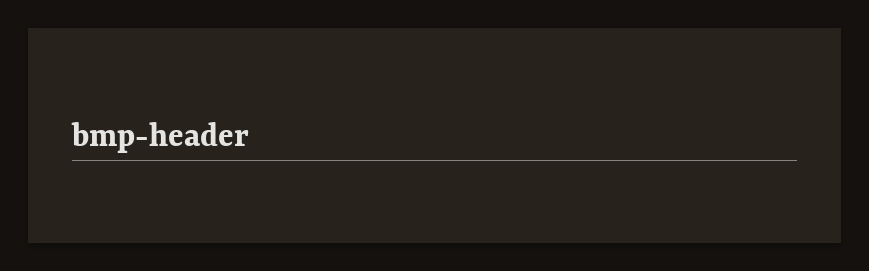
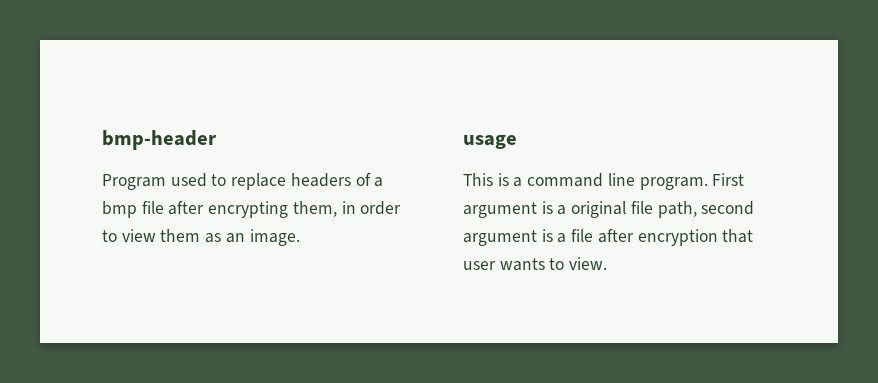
(249, 137) none -> [102,173,384,190] [102,201,402,218] [102,229,300,246] [463,135,517,149] [463,173,745,190] [463,201,755,218] [463,229,754,246] [463,257,608,271] // Program used to replace headers of a bmp file after encrypting them, in order to view them as an image. // usage // This is a command line program. First argument is a original file path, second argument is a file after encryption that user wants to view.

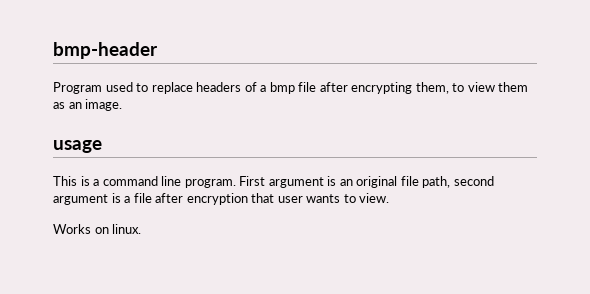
[341,201,402,215] in order -> (449, 88) none
[557,205,567,215] a -> [339,179,353,186] an
(608, 263) none -> [53,224,142,234] // Works on linux.

